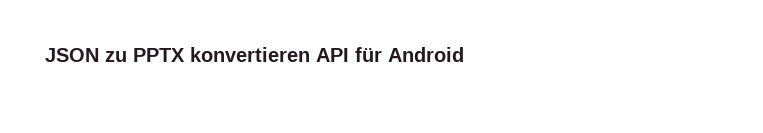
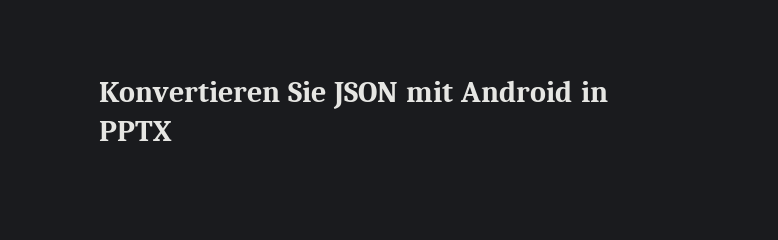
[45,47,464,62] JSON zu PPTX konvertieren API für Android -> [99,80,608,109] [99,121,172,141] Konvertieren Sie JSON mit Android in PPTX

